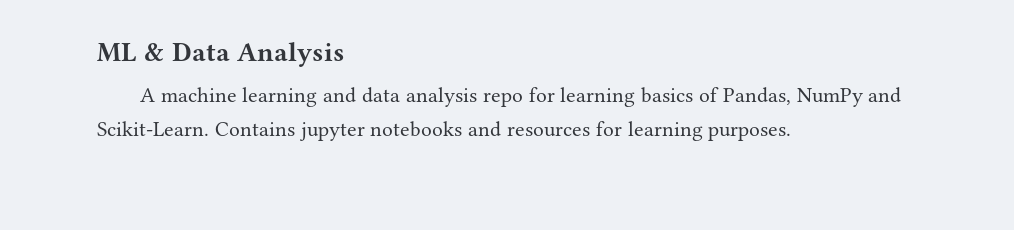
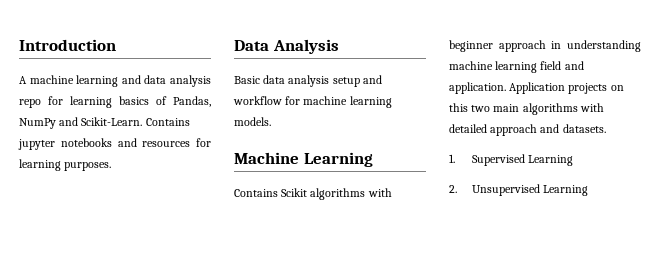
[97,42,345,67] ML & Data Analysis -> [19,39,116,51] Introduction
(792, 133) none -> [234,39,339,54] [234,75,382,87] [233,96,392,108] [234,117,271,126] [234,152,373,167] [234,188,392,200] [449,40,641,52] [449,61,584,73] [449,82,624,94] [449,103,604,115] [449,124,606,136] [449,154,574,166] [449,184,589,196] // Data Analysis // Basic data analysis setup and workflow for machine learning models. // Machine Learning // Contains Scikit algorithms with beginner approach in understanding machine learning field and application. Application projects on this two main algorithms with detailed approach and datasets. // 1. Supervised Learning // 2. Unsupervised Learning

